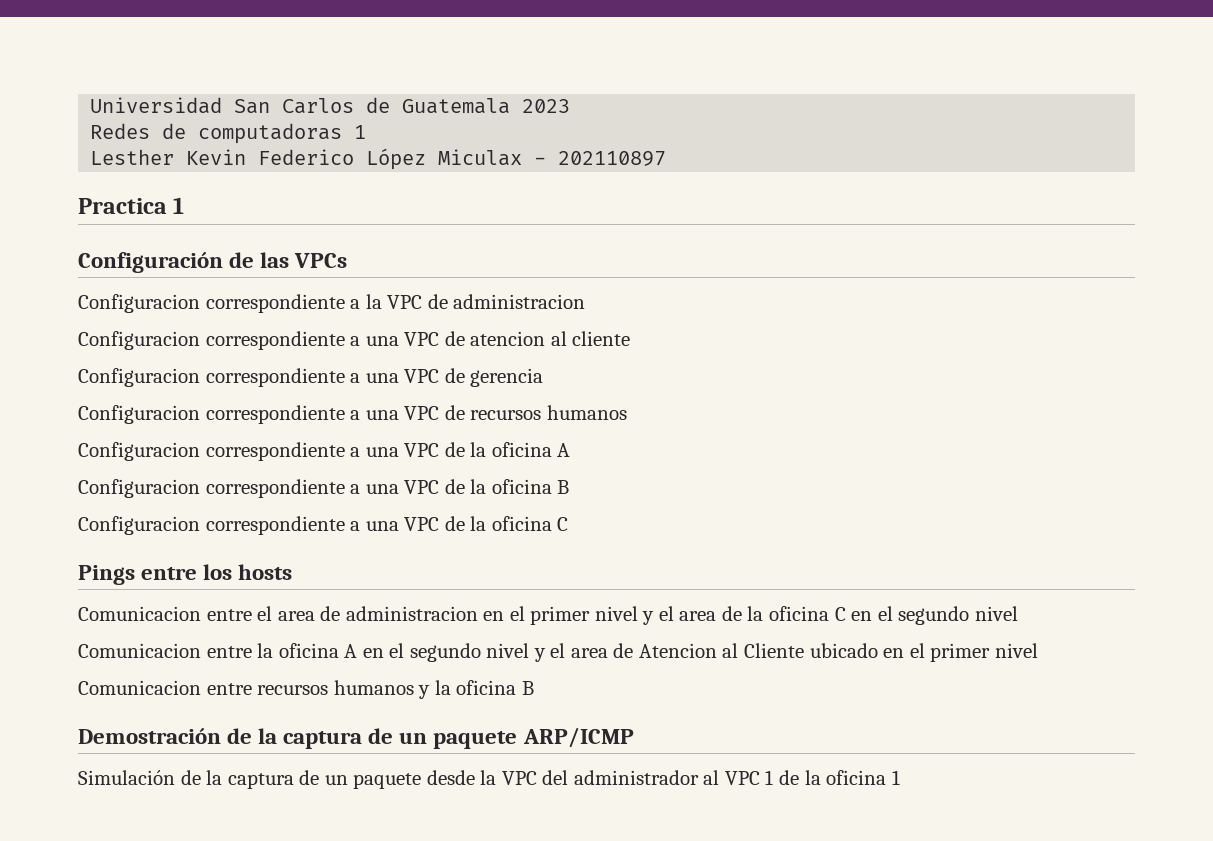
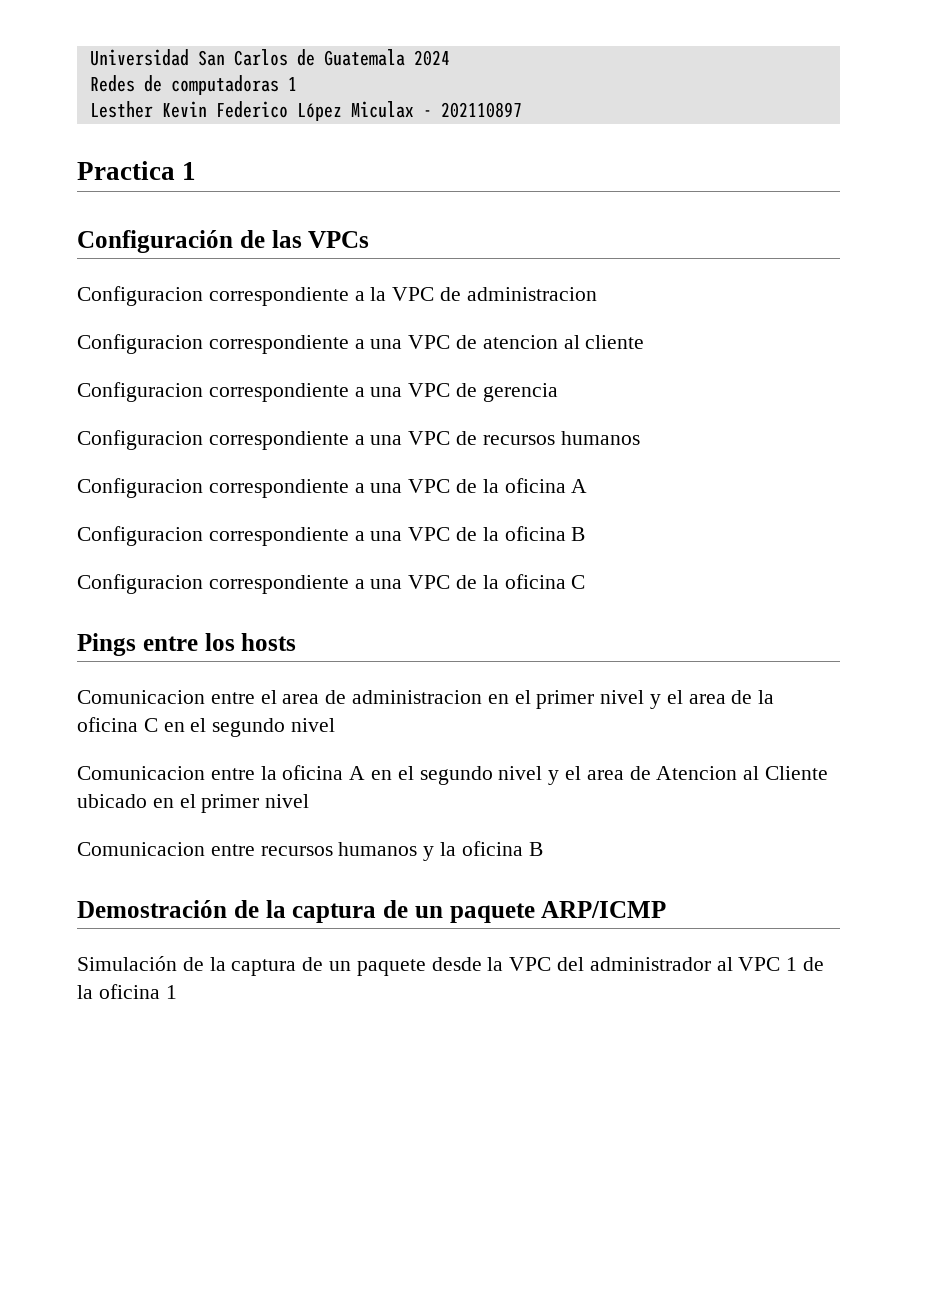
[522,99,571,113] 2023 -> [413,50,450,66] 2024

